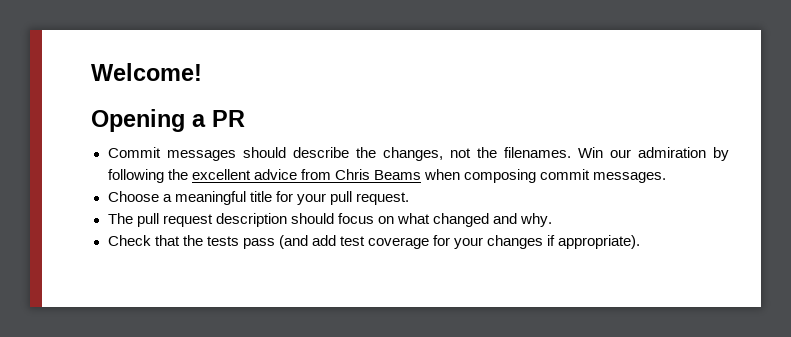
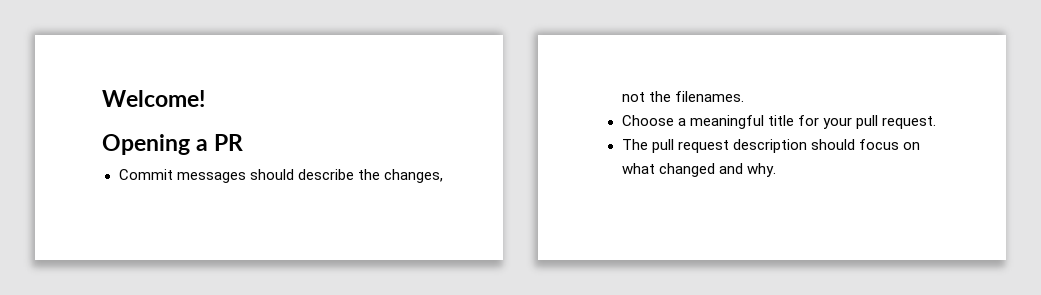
[577,147,729,161] [107,169,666,183] Win our admiration by following the excellent advice from Chris Beams when composing commit messages. -> (744, 96) none
[107,235,641,249] // Check that the tests pass (and add test coverage for your changes if appropriate). -> (776, 170) none

